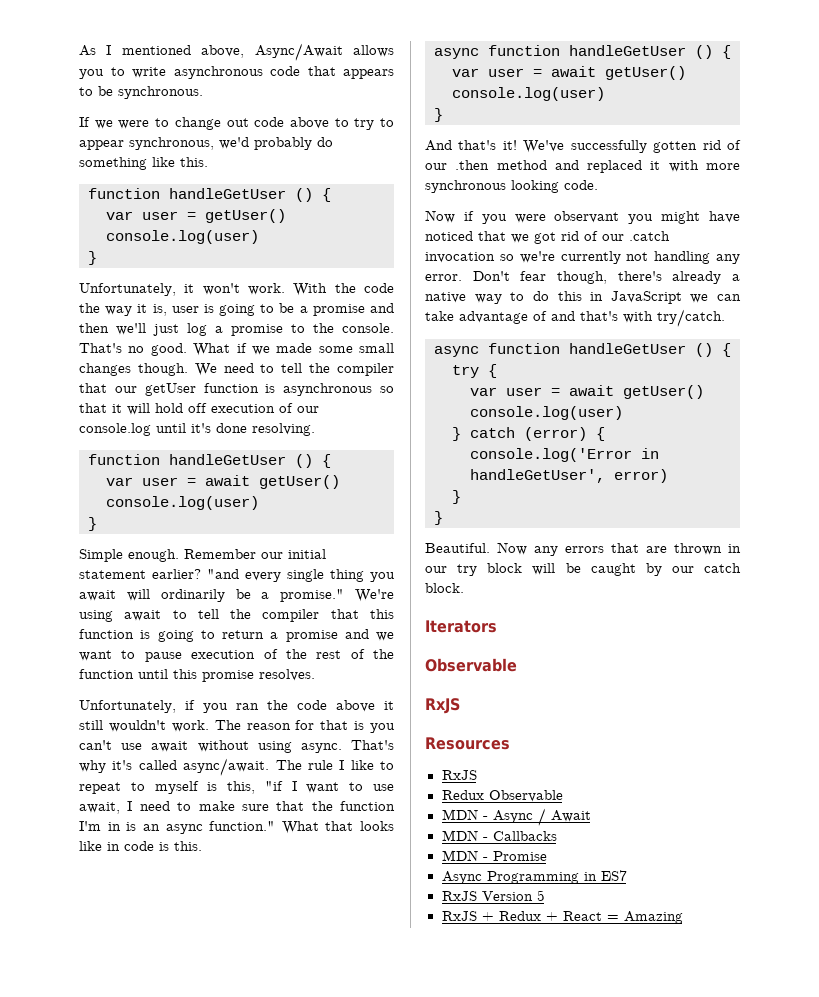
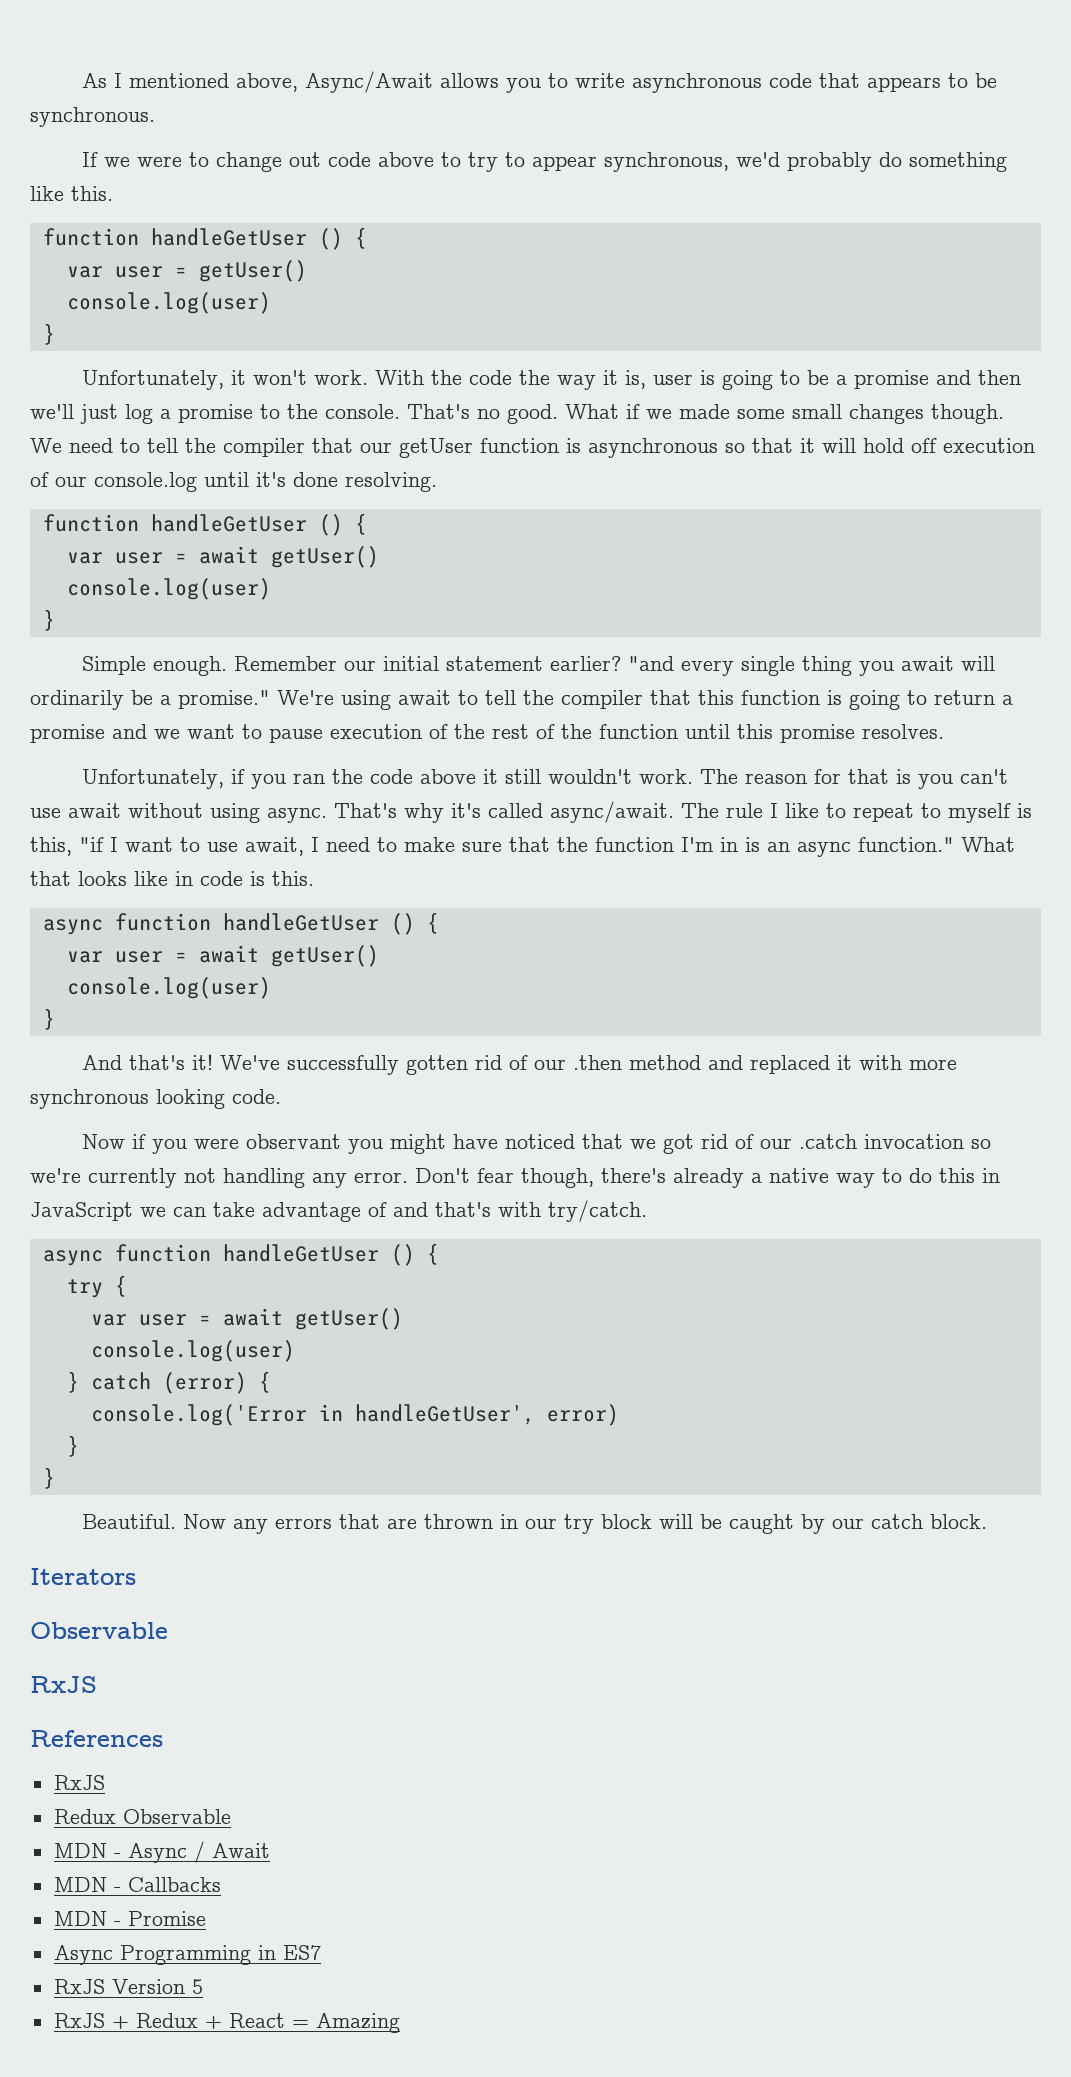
[425,737,510,750] Resources -> [30,1730,163,1747] References

